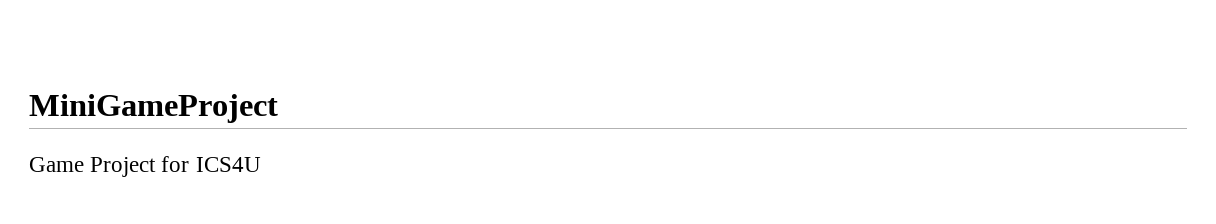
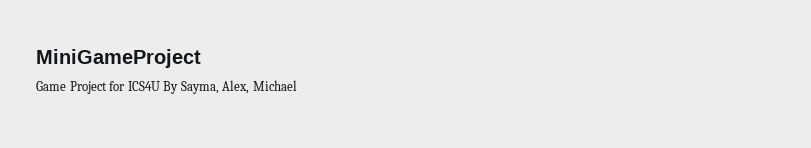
(261, 164) none -> [163,80,297,94] By Sayma, Alex, Michael

